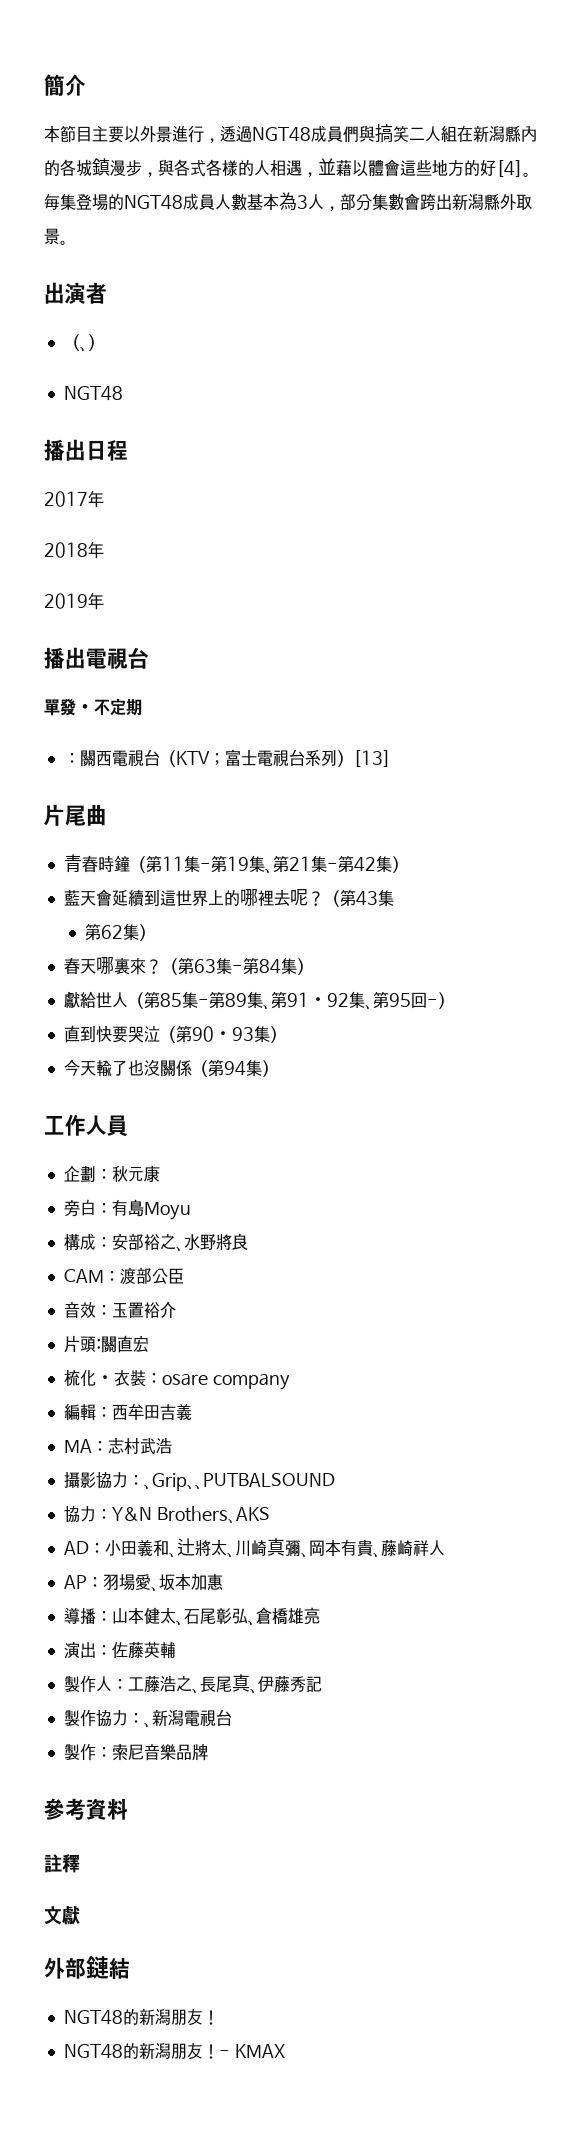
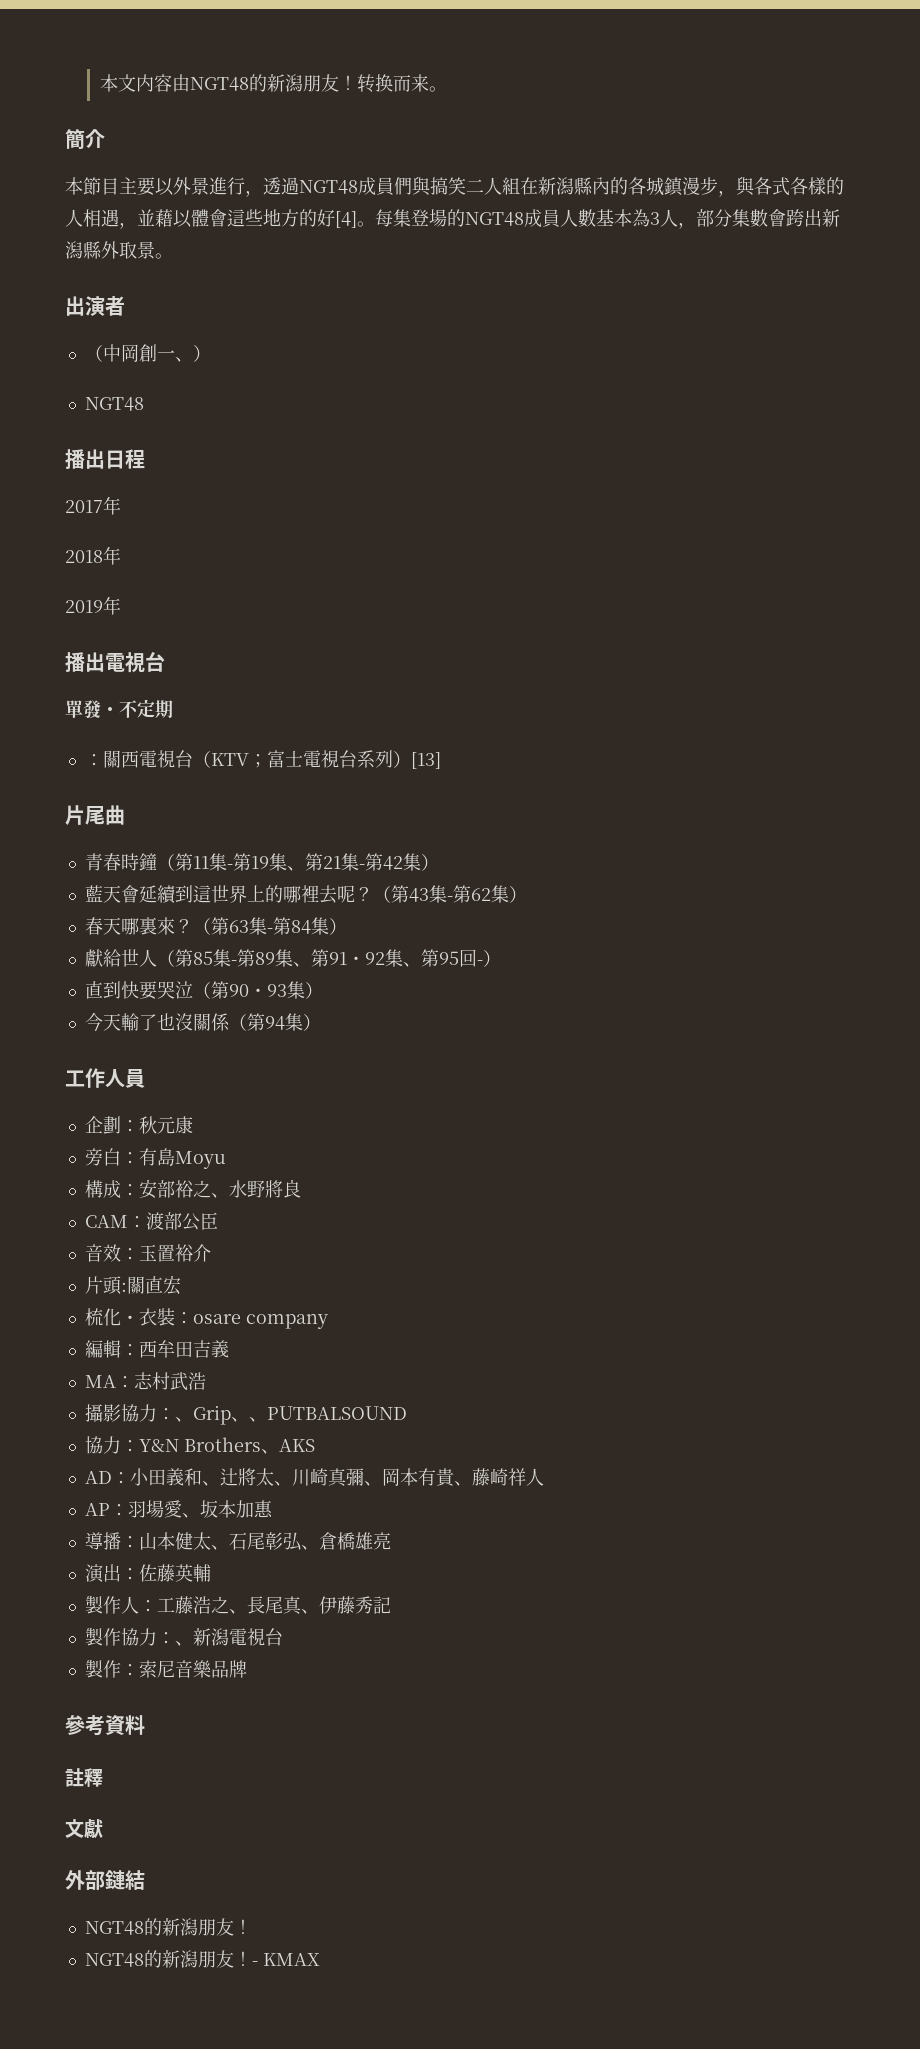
(44, 85) none -> [99,74,447,93] 本文内容由NGT48的新潟朋友！转换而来。 //
(80, 342) none -> [102,344,175,362] 中岡創一
(394, 897) // -> [446,896,453,901] -

